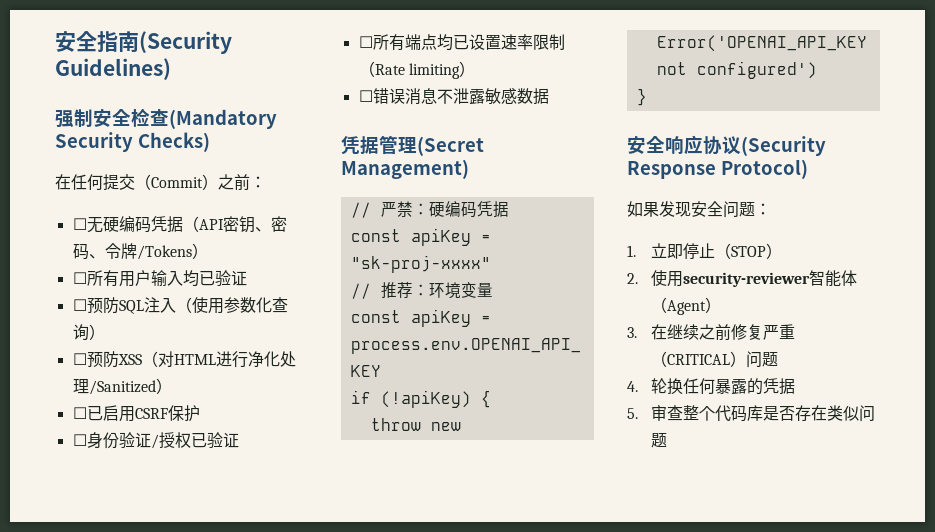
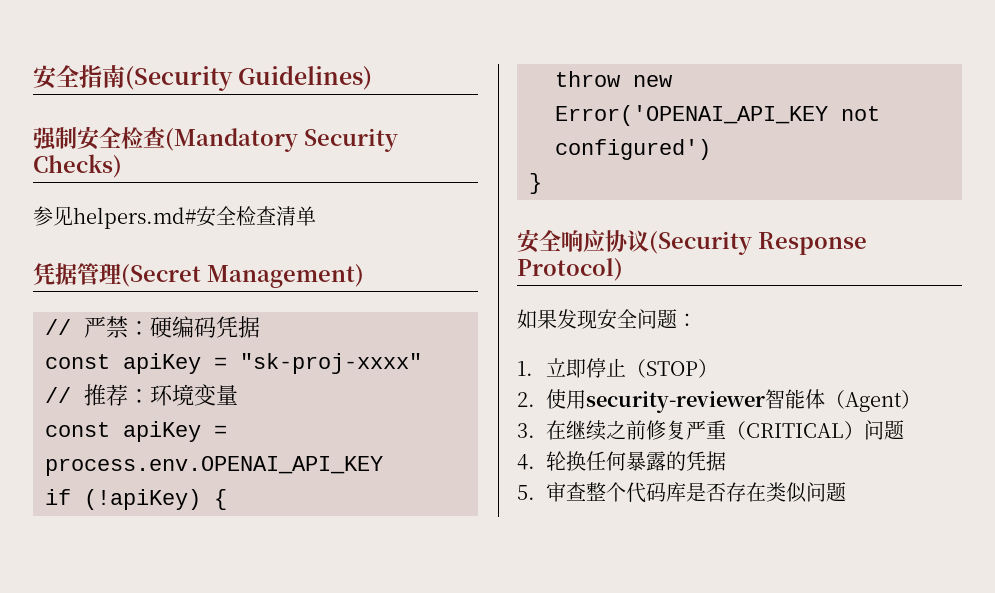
[55,174,266,191] [72,216,287,233] [72,243,208,260] [72,270,247,287] [72,297,288,314] [72,324,105,341] [72,351,296,368] [72,378,172,395] [72,405,200,422] [72,432,239,449] [358,34,565,51] [358,61,475,79] [358,88,549,105] 在任何提交（Commit）之前： // ☐无硬编码凭据（API密钥、密码、令牌/Tokens） // ☐所有用户输入均已验证 // ☐预防SQL注入（使用参数化查询） // ☐预防XSS（对HTML进行净化处理/Sanitized） // ☐已启用CSRF保护 // ☐身份验证/授权已验证 // ☐所有端点均已设置速率限制（Rate limiting） // ☐错误消息不泄露敏感数据 -> [33,206,316,229] 参见helpers.md#安全检查清单

